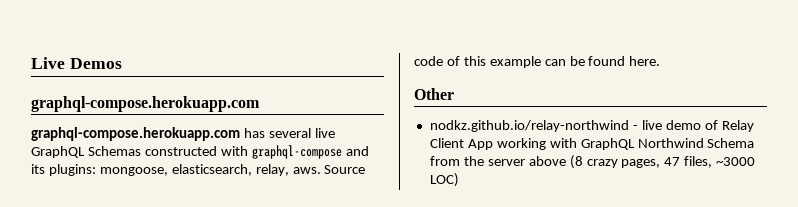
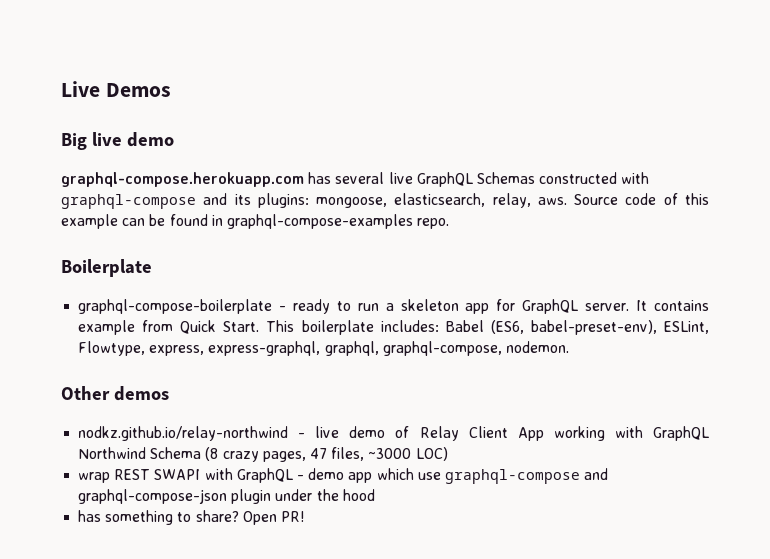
[31,96,260,112] graphql-compose.herokuapp.com -> [61,132,174,150] Big live demo
[629,56,661,66] here. -> [211,214,450,229] [61,259,152,277] [78,299,710,314] [78,320,710,335] [78,341,569,356] in graphql-compose-examples repo. // Boilerplate // graphql-compose-boilerplate - ready to run a skeleton app for GraphQL server. It contains example from Quick Start. This boilerplate includes: Babel (ES6, babel-preset-env), ESLint, Flowtype, express, express-graphql, graphql, graphql-compose, nodemon.
(454, 94) none -> [113,386,169,401] demos
[429,156,566,166] from the server above -> (202, 453) none
(459, 180) none -> [78,468,609,484] [78,489,375,504] [78,510,304,525] // wrap REST SWAPI with GraphQL - demo app which use graphql-compose and graphql-compose-json plugin under the hood // has something to share? Open PR!

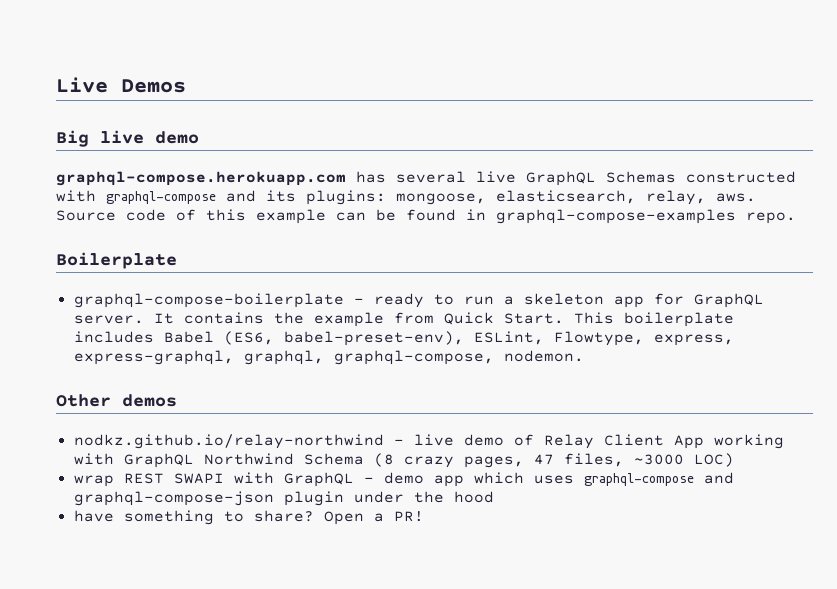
(710, 305) none -> [273,312,304,324] the
[380,320,439,332] includes: -> [73,331,154,343] includes
[417,472,441,480] use -> [533,475,574,484] uses
[78,510,102,522] has -> [73,510,114,522] have
(277, 518) none -> [373,513,384,522] a

